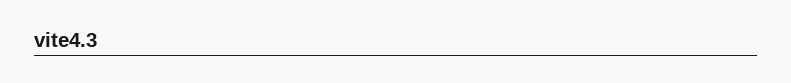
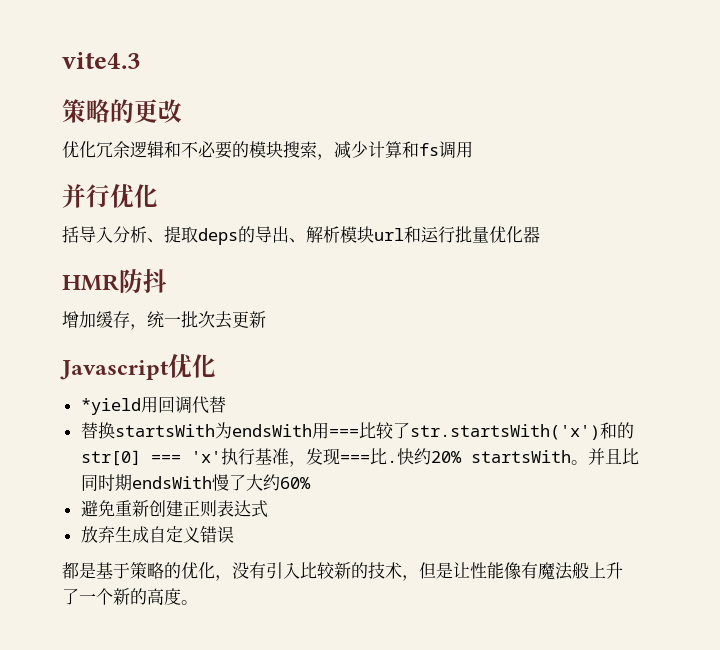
(97, 39) none -> [62,99,182,123] [62,141,473,160] [62,184,158,208] [62,226,540,245] [62,269,167,294] [62,311,266,330] [60,354,216,380] [80,396,226,415] [80,422,634,440] [80,448,639,467] [80,474,311,491] [80,500,268,518] [80,526,234,543] [62,562,623,581] [62,588,198,605] // 策略的更改 // 优化冗余逻辑和不必要的模块搜索，减少计算和fs调用 // 并行优化 // 括导入分析、提取deps的导出、解析模块url和运行批量优化器 // HMR防抖 // 增加缓存，统一批次去更新 // Javascript优化 // *yield用回调代替 // 替换startsWith为endsWith用===比较了str.startsWith('x')和的str[0] === 'x'执行基准，发现===比.快约20% startsWith。并且比同时期endsWith慢了大约60% // 避免重新创建正则表达式 // 放弃生成自定义错误 // 都是基于策略的优化，没有引入比较新的技术，但是让性能像有魔法般上升了一个新的高度。

